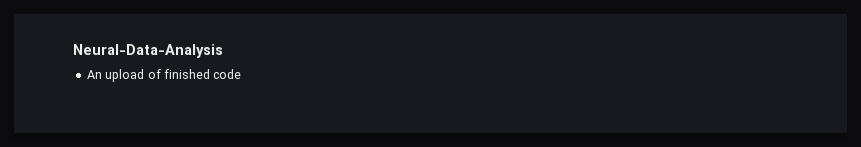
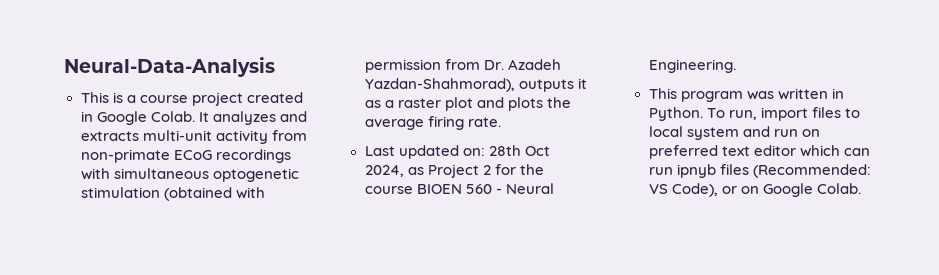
[86,69,242,82] An upload of finished code -> [80,92,303,106] [80,111,307,125] [80,130,307,144] [80,149,291,163] [80,168,299,182] [80,187,265,201] [364,59,561,73] [364,78,587,92] [364,97,571,111] [364,116,501,130] [364,145,550,159] [364,164,544,178] [364,183,554,194] [648,59,736,73] [648,88,844,102] [648,107,860,121] [648,126,820,140] [648,145,870,159] [648,164,871,178] [648,183,861,197] This is a course project created in Google Colab. It analyzes and extracts multi-unit activity from non-primate ECoG recordings with simultaneous optogenetic stimulation (obtained with permission from Dr. Azadeh Yazdan-Shahmorad), outputs it as a raster plot and plots the average firing rate. // Last updated on: 28th Oct 2024, as Project 2 for the course BIOEN 560 - Neural Engineering. // This program was written in Python. To run, import files to local system and run on preferred text editor which can run ipnyb files (Recommended: VS Code), or on Google Colab.

